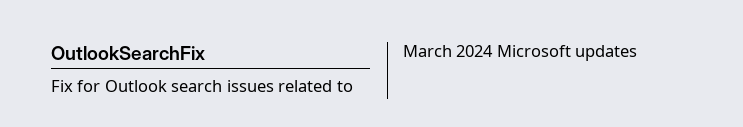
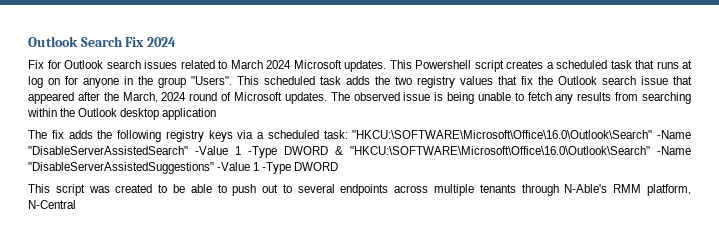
[51,46,205,60] OutlookSearchFix -> [28,36,176,47] Outlook Search Fix 2024
[575,45,638,61] updates -> [344,60,692,72] [28,76,692,88] [28,92,692,104] [27,108,217,120] [28,130,691,142] [28,146,691,158] [28,162,339,174] [28,184,691,196] [28,200,76,209] updates. This Powershell script creates a scheduled task that runs at log on for anyone in the group "Users". This scheduled task adds the two registry values that fix the Outlook search issue that appeared after the March, 2024 round of Microsoft updates. The observed issue is being unable to fetch any results from searching within the Outlook desktop application // The fix adds the following registry keys via a scheduled task: "HKCU:\SOFTWARE\Microsoft\Office\16.0\Outlook\Search" -Name "DisableServerAssistedSearch" -Value 1 -Type DWORD & "HKCU:\SOFTWARE\Microsoft\Office\16.0\Outlook\Search" -Name "DisableServerAssistedSuggestions" -Value 1 -Type DWORD // This script was created to be able to push out to several endpoints across multiple tenants through N-Able's RMM platform, N-Central

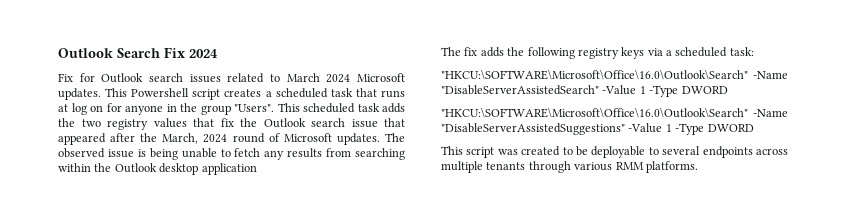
(348, 134) none -> (754, 51) //
[335,146,343,155] & -> (728, 90) //
[190,184,279,196] able to push out -> [591,146,646,158] deployable
[564,184,691,196] [28,200,76,209] N-Able's RMM platform, N-Central -> [574,161,698,173] various RMM platforms.

